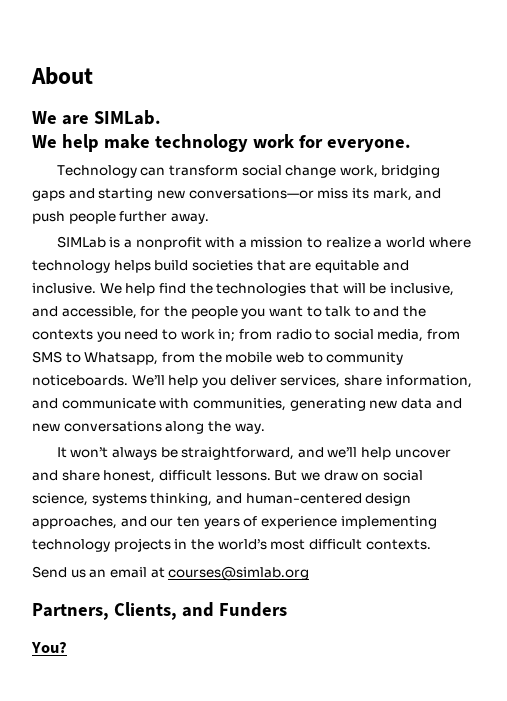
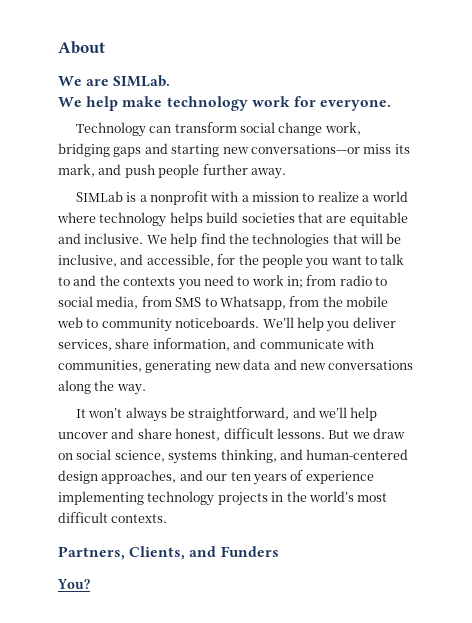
[32,566,310,581] // Send us an email at courses@simlab.org -> (168, 518) none

